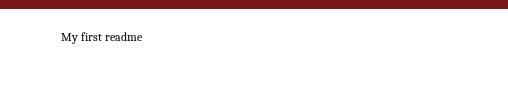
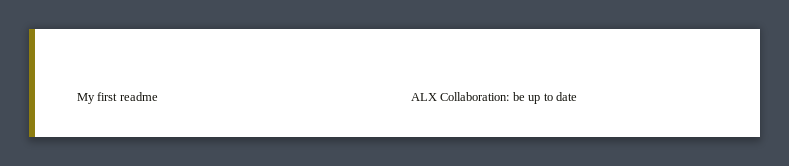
(144, 36) none -> [411,92,577,104] // ALX Collaboration: be up to date

